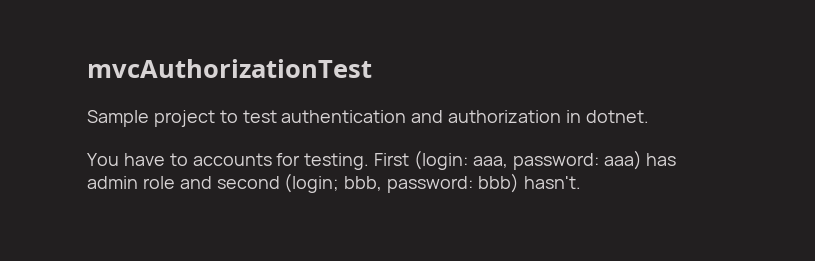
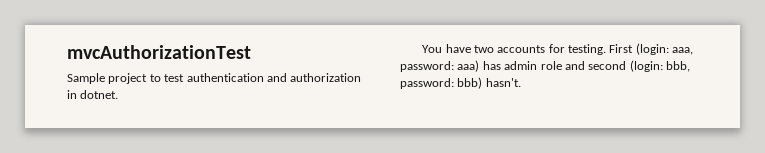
[169,153,188,166] to -> [473,45,494,53] two
[284,173,340,193] (login; -> [629,60,663,72] (login:

